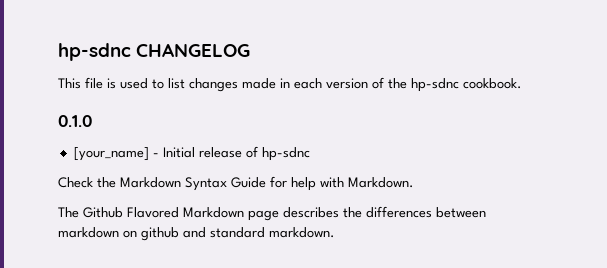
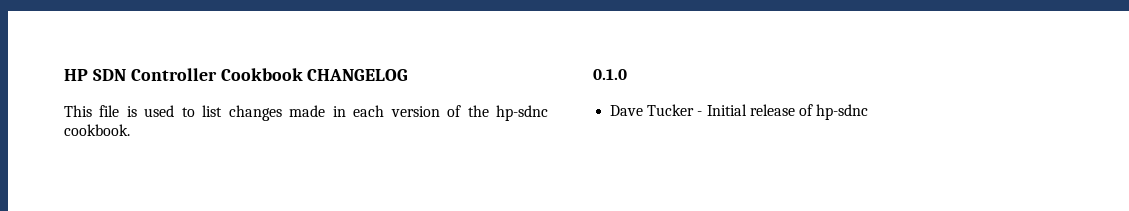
[58,43,131,61] hp-sdnc -> [64,68,303,81] HP SDN Controller Cookbook
[73,147,149,161] [your_name] -> [610,104,695,116] Dave Tucker
[58,176,414,191] [58,206,486,221] [58,227,335,241] // Check the Markdown Syntax Guide for help with Markdown. // The Github Flavored Markdown page describes the differences between markdown on github and standard markdown. -> (869, 112) none

